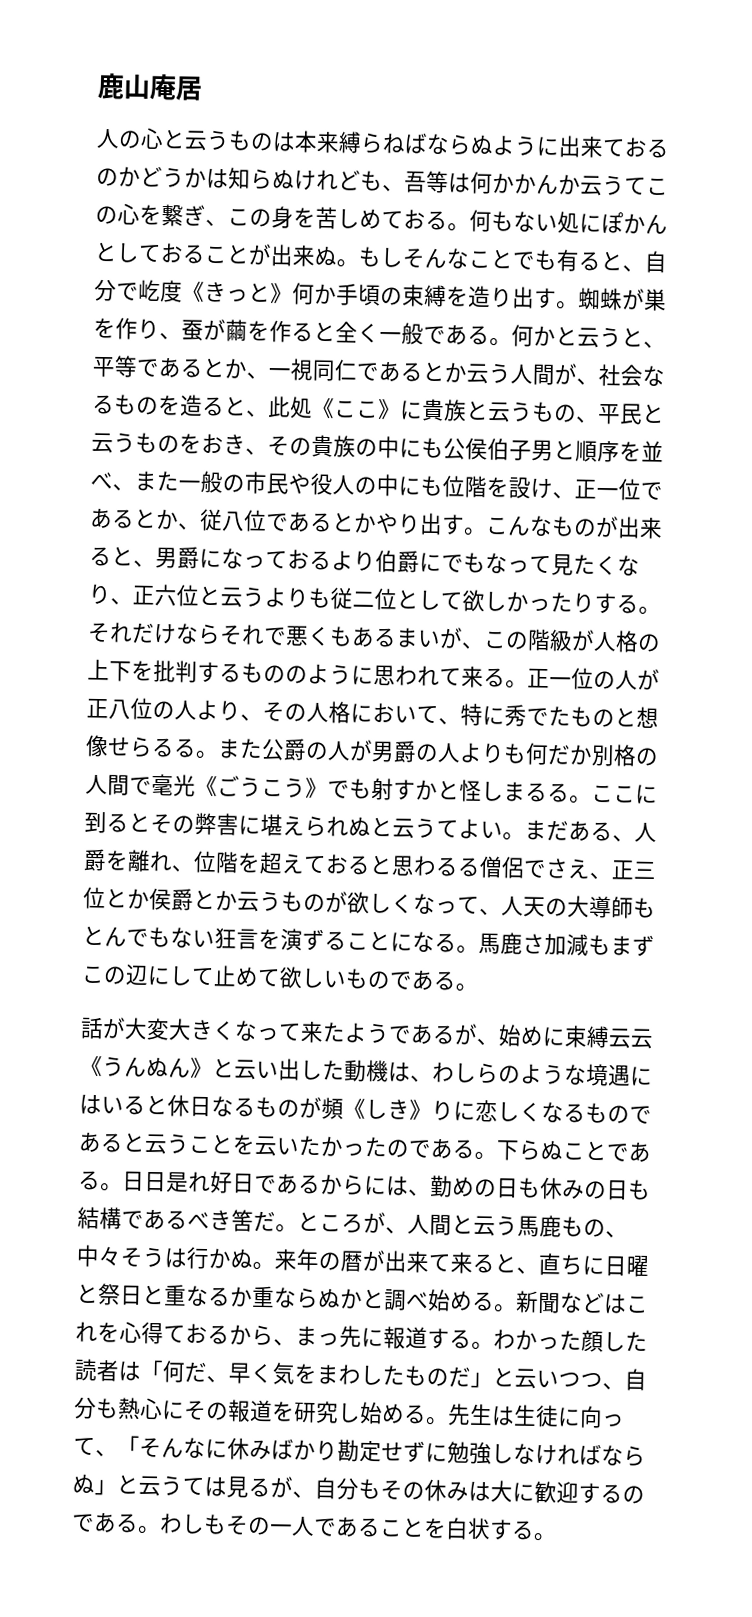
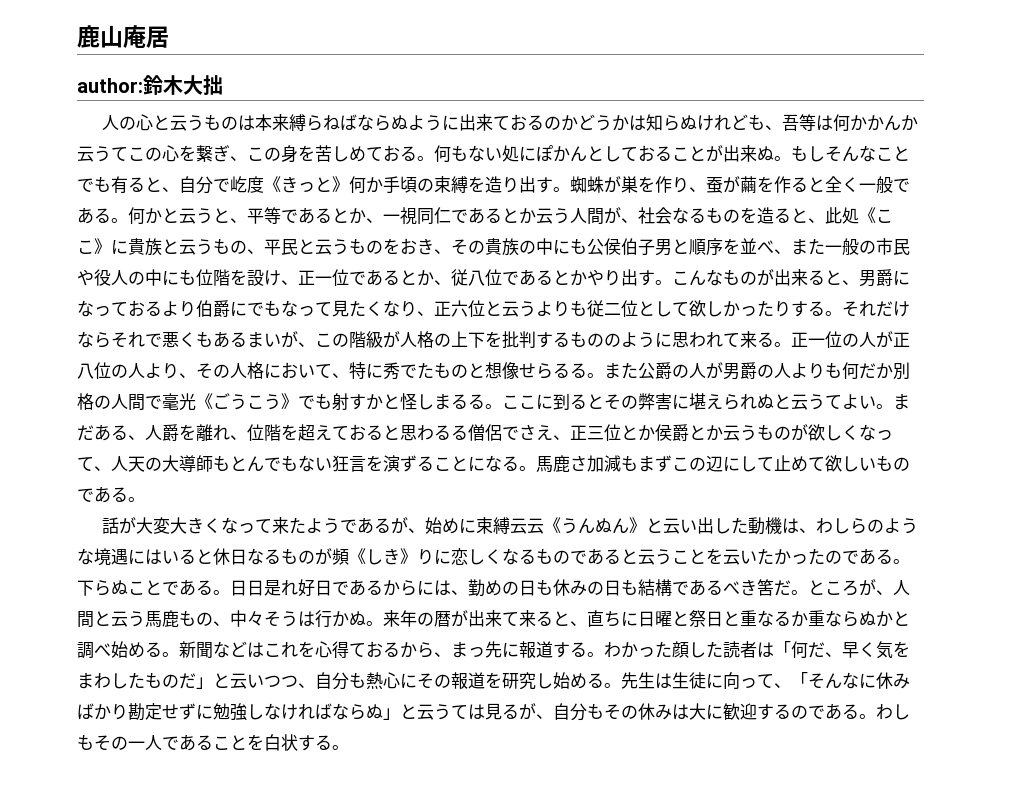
(203, 88) none -> [77,75,223,95] // author:鈴木大拙

